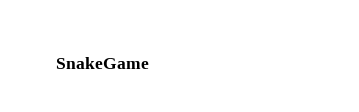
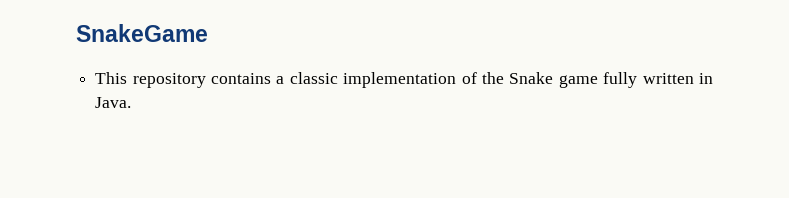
(149, 63) none -> [95,72,714,88] [95,97,132,108] // This repository contains a classic implementation of the Snake game fully written in Java.

